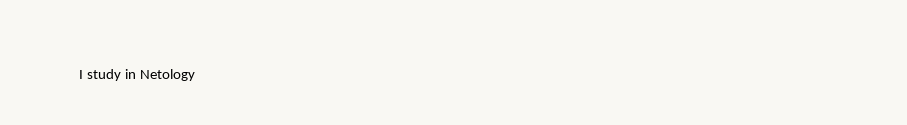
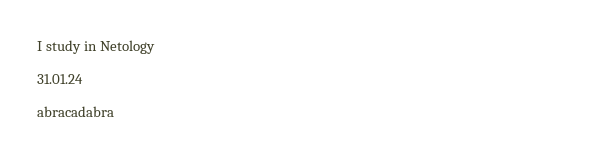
(195, 75) none -> [37,74,83,84] [37,106,114,117] // 31.01.24 // abracadabra

